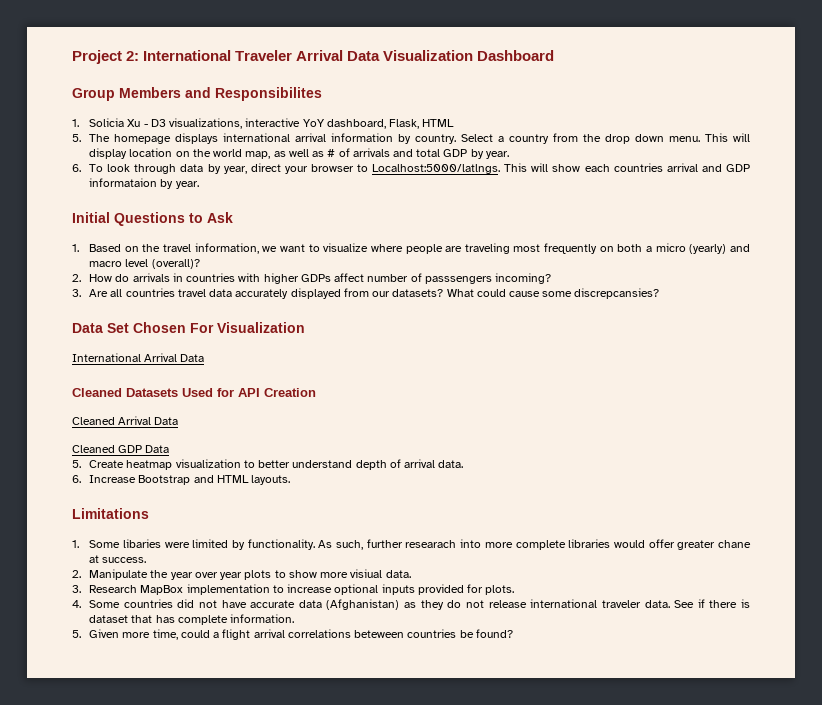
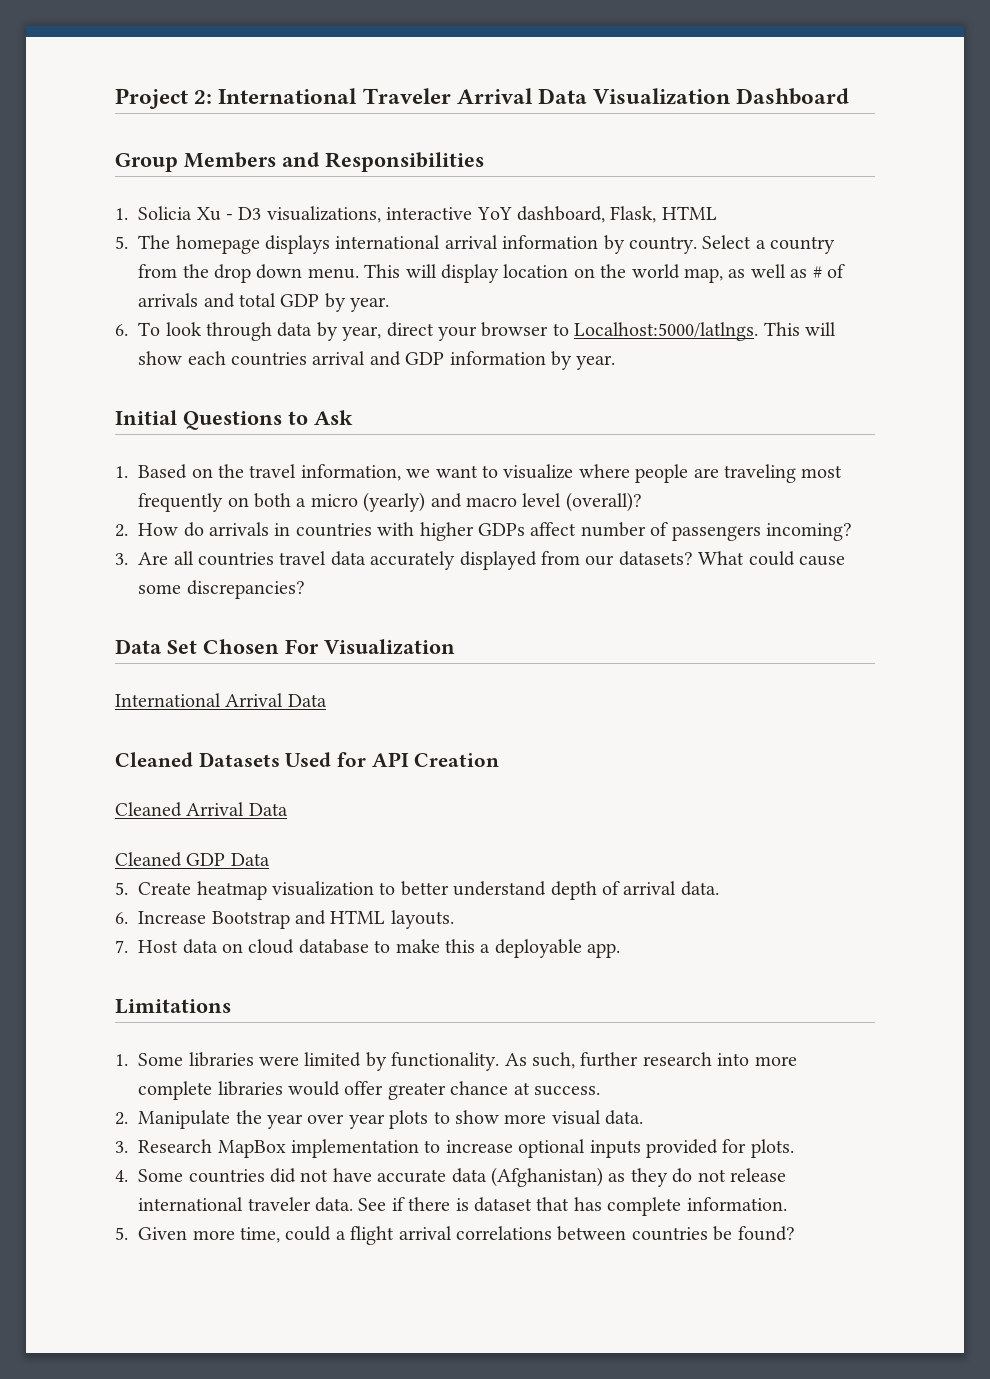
[215,87,322,101] Responsibilites -> [325,152,484,172] Responsibilities
[89,178,158,187] informataion -> [449,351,546,365] information
[424,276,492,284] passsengers -> [671,526,761,541] passengers
[574,288,660,299] discrepcansies? -> [186,580,305,599] discrepancies?
(291, 480) none -> [115,939,621,958] // 7. Host data on cloud database to make this a deployable app.
[122,539,161,548] libaries -> [188,1052,254,1067] libraries
[405,540,457,548] researach -> [642,1052,712,1066] research
[718,540,751,548] chane -> [450,1081,509,1095] chance
[350,569,383,578] visiual -> [551,1110,601,1125] visual
[354,630,405,638] beteween -> [557,1226,627,1241] between

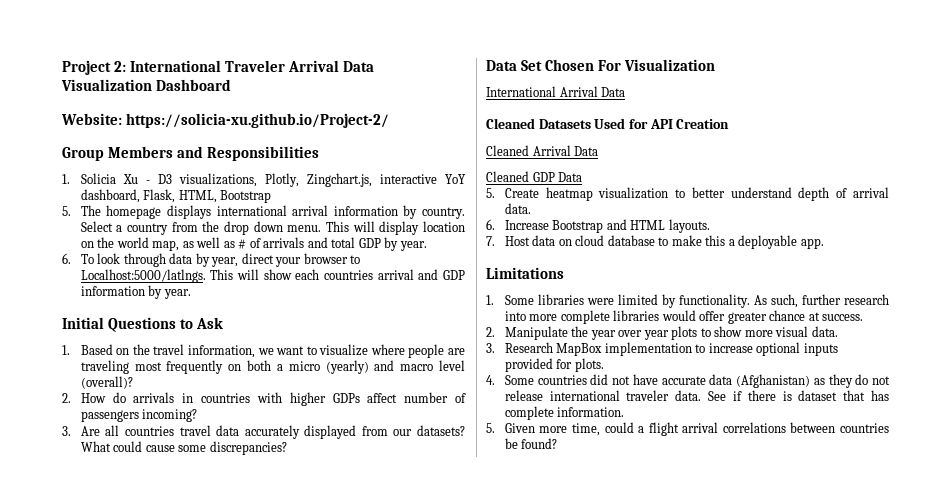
(850, 96) none -> [61,113,389,128] // Website: https://solicia-xu.github.io/Project-2/
(381, 214) none -> [264,173,372,187] Plotly, Zingchart.js,
[661,206,717,220] HTML -> [178,190,272,203] HTML, Bootstrap

